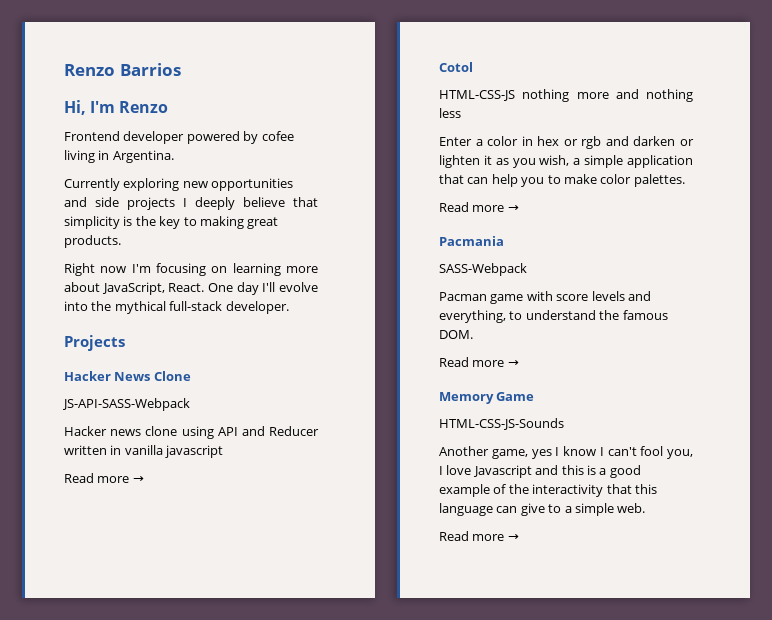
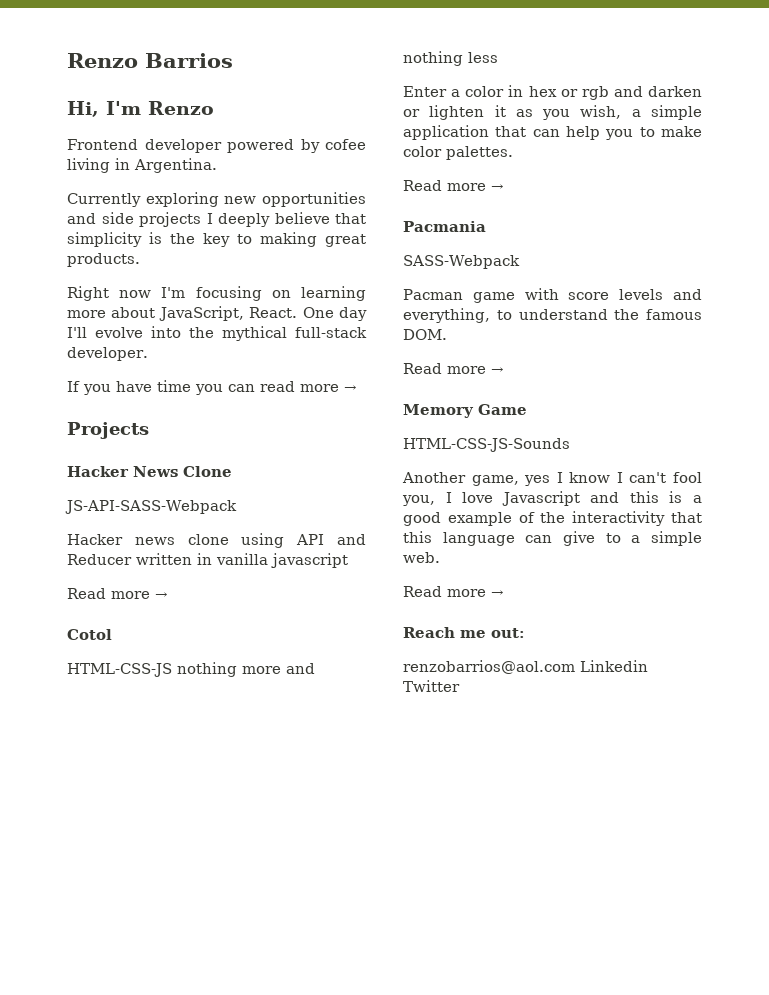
(289, 307) none -> [67,380,357,395] // If you have time you can read more →
(519, 537) none -> [403,627,525,638] [403,660,648,674] [403,680,460,692] // Reach me out: // renzobarrios@aol.com Linkedin Twitter

